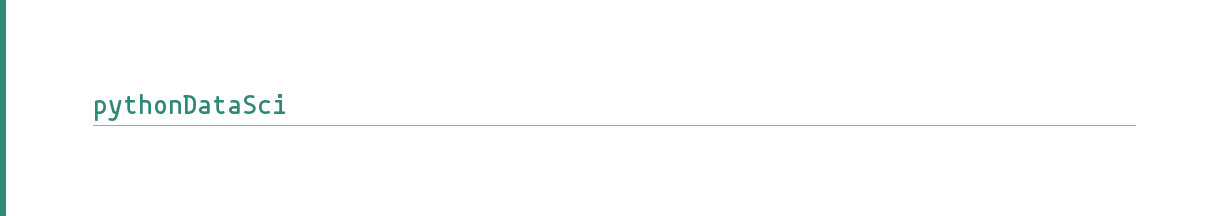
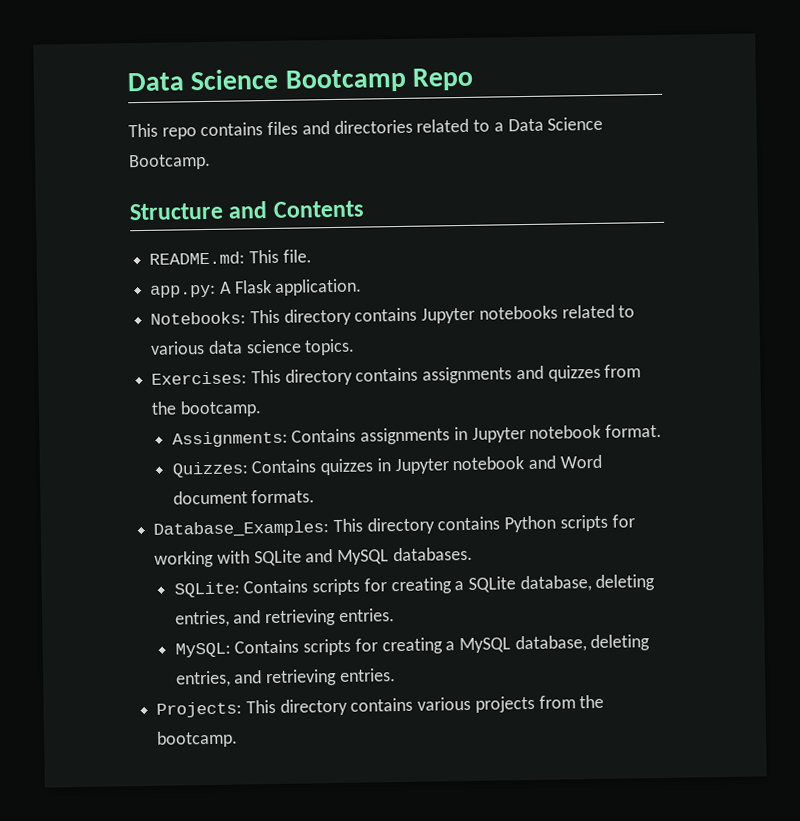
[93,94,287,121] pythonDataSci -> [127,67,475,93] [128,116,604,140] [129,153,211,171] [129,200,364,221] [149,249,312,265] [150,278,363,298] [150,304,636,326] [150,338,356,356] [151,364,642,386] [151,400,262,418] [171,423,663,448] [171,454,602,478] [172,489,316,505] [153,514,635,538] [154,546,473,568] [173,574,656,598] [174,608,395,628] [174,634,651,658] [175,668,396,688] [156,694,605,718] [156,730,239,748] Data Science Bootcamp Repo // This repo contains files and directories related to a Data Science Bootcamp. // Structure and Contents // README.md: This file. // app.py: A Flask application. // Notebooks: This directory contains Jupyter notebooks related to various data science topics. // Exercises: This directory contains assignments and quizzes from the bootcamp. // Assignments: Contains assignments in Jupyter notebook format. // Quizzes: Contains quizzes in Jupyter notebook and Word document formats. // Database_Examples: This directory contains Python scripts for working with SQLite and MySQL databases. // SQLite: Contains scripts for creating a SQLite database, deleting entries, and retrieving entries. // MySQL: Contains scripts for creating a MySQL database, deleting entries, and retrieving entries. // Projects: This directory contains various projects from the bootcamp.

